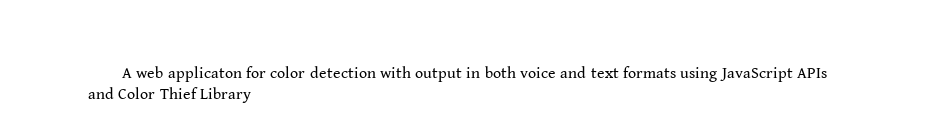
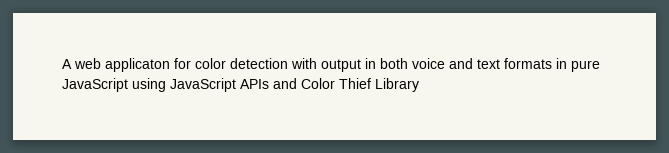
(677, 72) none -> [556,58,600,72] [62,78,128,92] in pure JavaScript

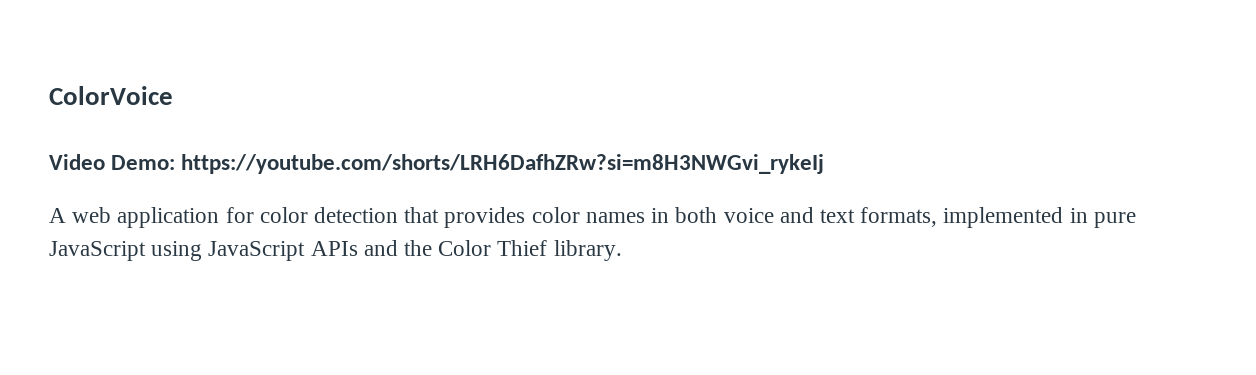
(62, 64) none -> [49,86,173,105] [49,154,825,174] ColorVoice // Video Demo: https://youtube.com/shorts/LRH6DafhZRw?si=m8H3NWGvi_rykeIj //
[105,58,170,72] applicaton -> [117,207,220,228] application
[291,58,361,72] with output -> [404,207,645,228] that provides color names
[504,58,552,69] formats -> [860,207,1064,228] formats, implemented
(297, 83) none -> [404,240,433,256] the
[375,78,419,92] Library -> [553,240,622,261] library.

